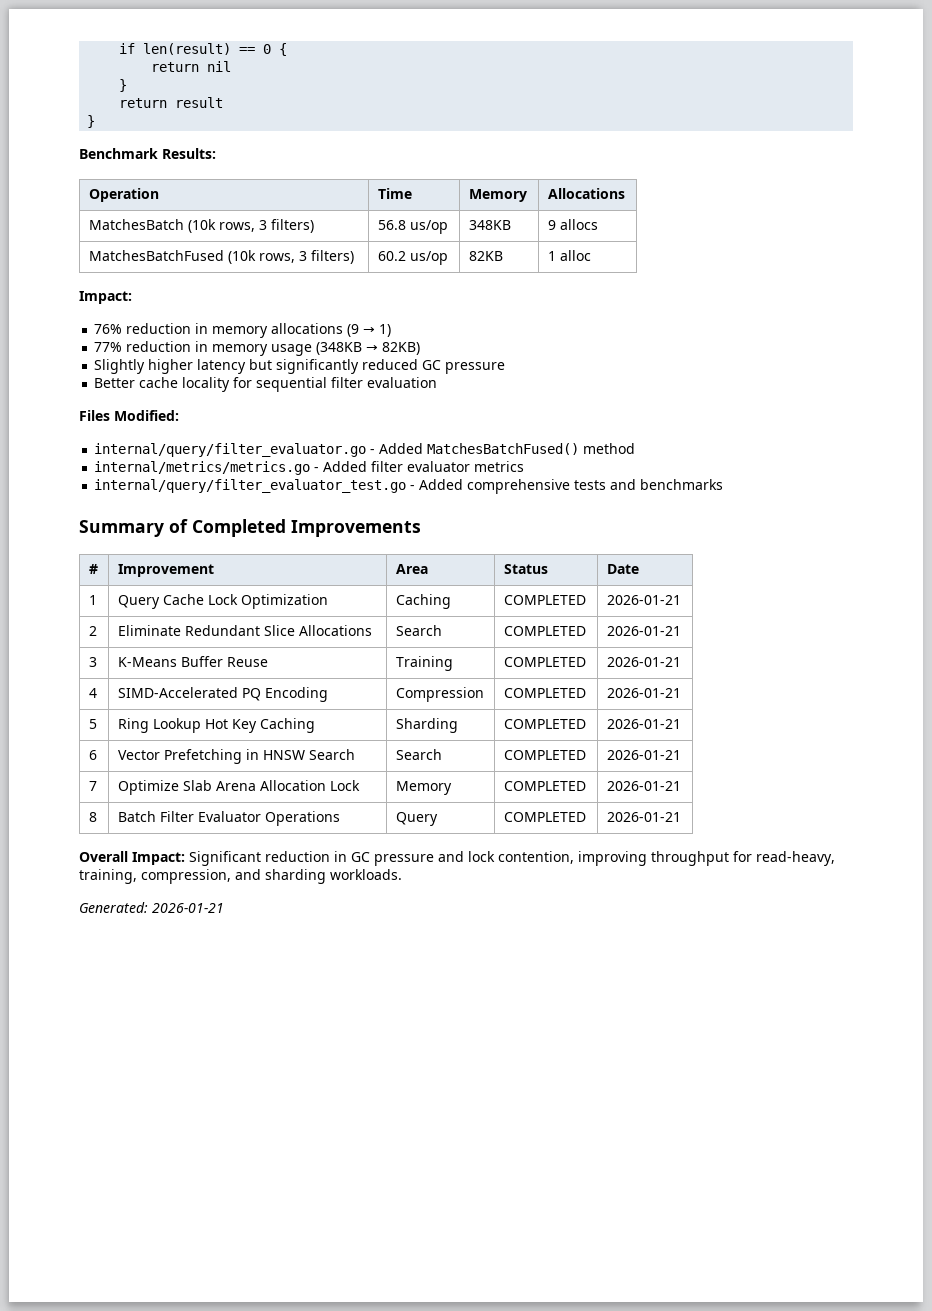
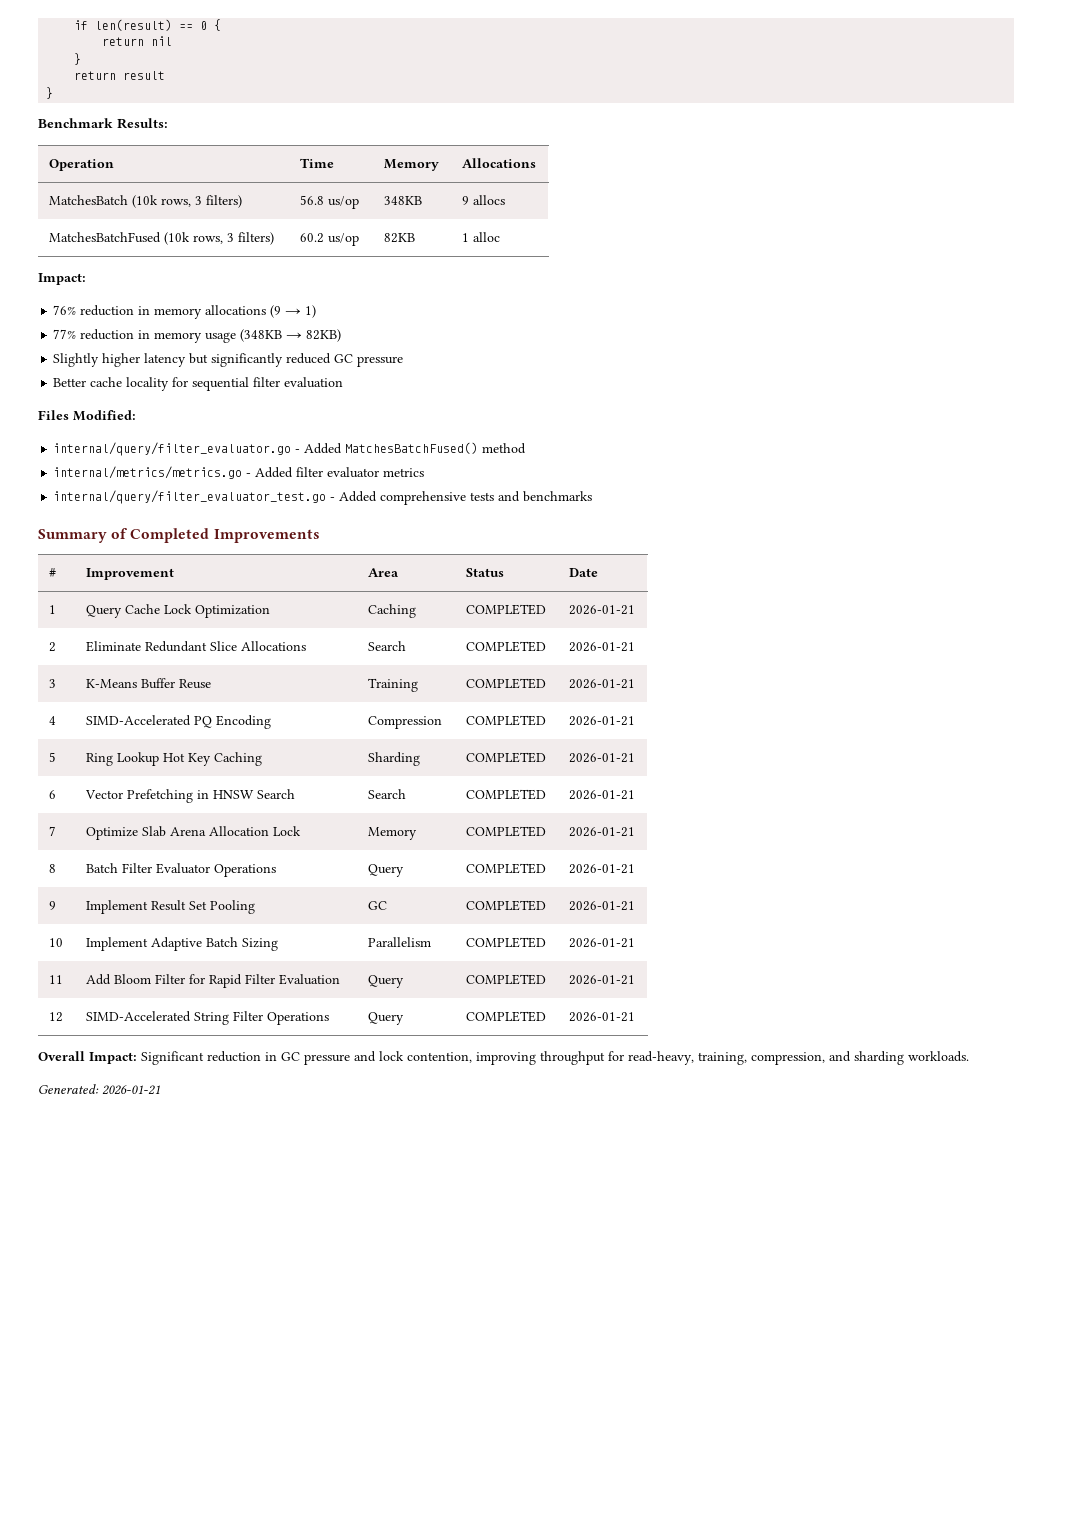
(681, 817) none -> [49,901,57,910] [86,900,256,914] [368,901,388,910] [466,900,547,911] [569,901,636,911] [49,938,64,947] [86,937,279,951] [368,937,432,947] [466,937,547,948] [569,938,636,948] [49,975,64,984] [86,974,341,988] [368,975,405,988] [466,974,547,985] [569,975,636,985] [49,1012,64,1022] [86,1011,330,1025] [368,1012,405,1025] [466,1011,547,1022] [569,1012,636,1022] // 9 | Implement Result Set Pooling | GC | COMPLETED | 2026-01-21 // 10 | Implement Adaptive Batch Sizing | Parallelism | COMPLETED | 2026-01-21 // 11 | Add Bloom Filter for Rapid Filter Evaluation | Query | COMPLETED | 2026-01-21 // 12 | SIMD-Accelerated String Filter Operations | Query | COMPLETED | 2026-01-21

